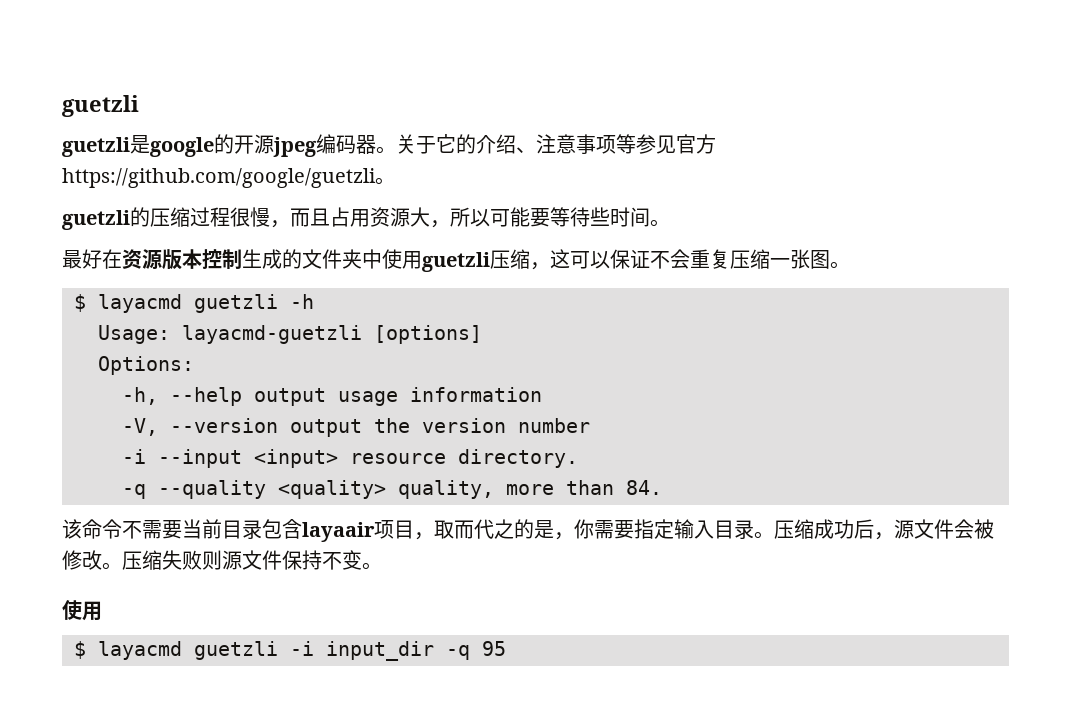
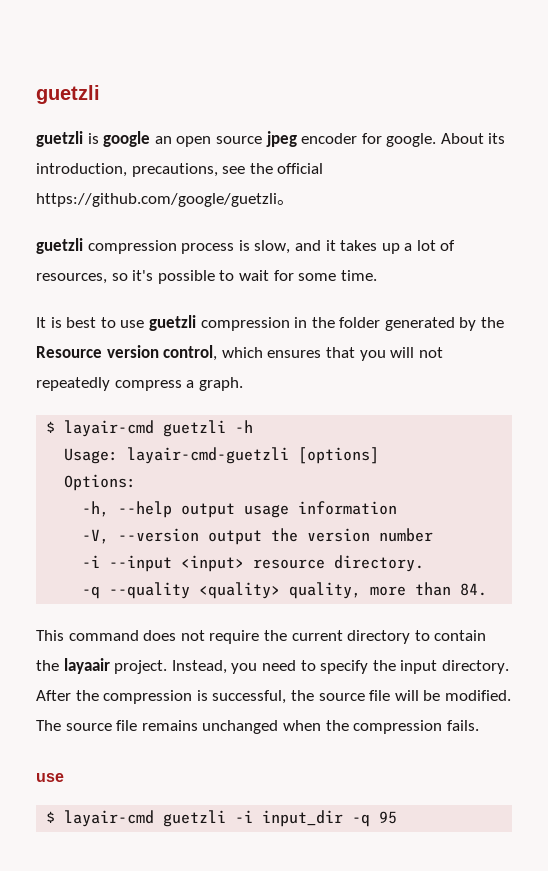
[130,134,716,157] [62,168,395,188] [62,207,670,230] [62,249,850,272] [74,294,182,313] 是google的开源jpeg编码器。关于它的介绍、注意事项等参见官方https://github.com/google/guetzli。 // guetzli的压缩过程很慢，而且占用资源大，所以可能要等待些时间。 // 最好在资源版本控制生成的文件夹中使用guetzli压缩，这可以保证不会重复压缩一张图。 // $ layacmd -> [87,131,506,147] [36,163,324,177] [36,193,294,207] [36,238,456,254] [36,270,377,284] [36,315,505,331] [36,345,443,361] [36,377,243,391] [46,420,155,437] is google an open source jpeg encoder for google. About its introduction, precautions, see the official https://github.com/google/guetzli。 // guetzli compression process is slow, and it takes up a lot of resources, so it's possible to wait for some time. // It is best to use guetzli compression in the folder generated by the Resource version control, which ensures that you will not repeatedly compress a graph. // $ layair-cmd
[182,325,362,344] layacmd-guetzli -> [127,447,290,464] layair-cmd-guetzli
[62,519,994,542] [62,550,382,570] [62,600,102,621] [74,641,182,660] 该命令不需要当前目录包含layaair项目，取而代之的是，你需要指定输入目录。压缩成功后，源文件会被修改。压缩失败则源文件保持不变。 // 使用 // $ layacmd -> [36,630,487,644] [36,658,509,674] [36,690,511,704] [36,720,479,734] [36,773,64,782] [46,810,155,827] This command does not require the current directory to contain the layaair project. Instead, you need to specify the input directory. After the compression is successful, the source file will be modified. The source file remains unchanged when the compression fails. // use // $ layair-cmd

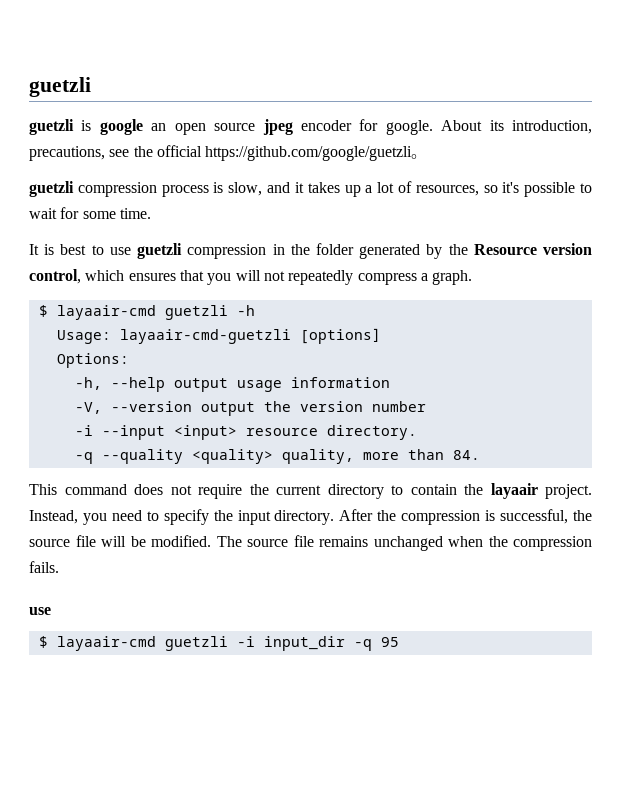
[64,420,155,437] layair-cmd -> [56,305,156,320] layaair-cmd
[127,447,290,464] layair-cmd-guetzli -> [119,329,291,344] layaair-cmd-guetzli
[64,810,155,827] layair-cmd -> [56,636,156,651] layaair-cmd

